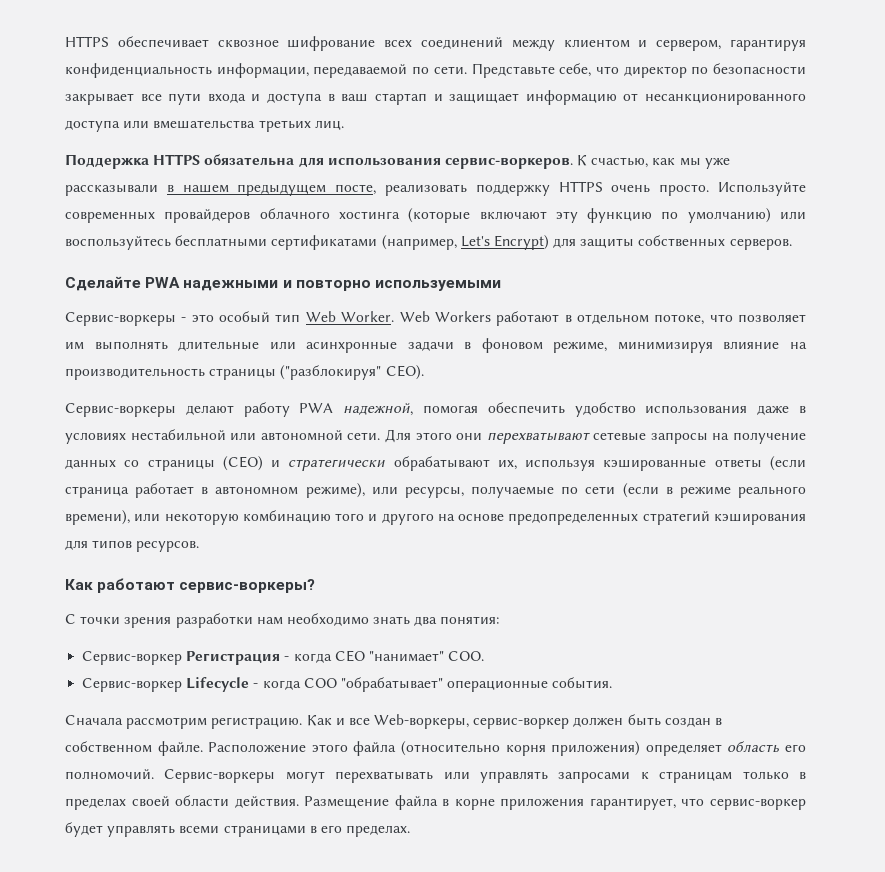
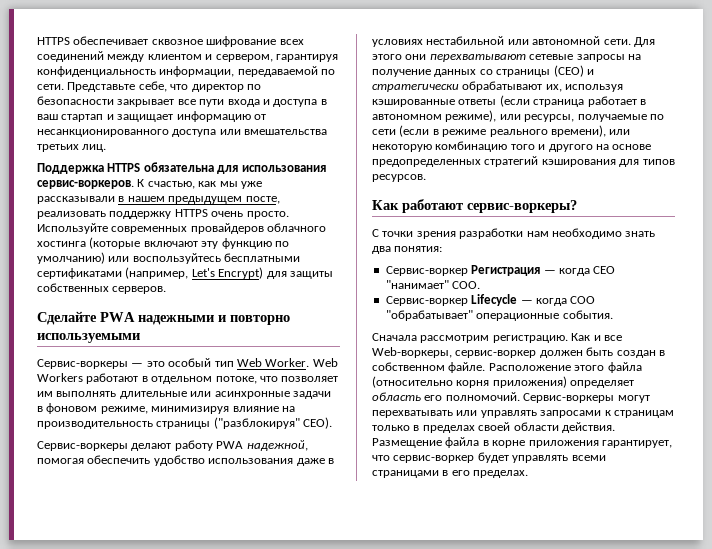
[181,317,187,322] - -> [131,363,144,367] —
[284,656,290,661] - -> [543,270,556,274] —
[253,683,259,688] - -> [520,300,533,304] —

